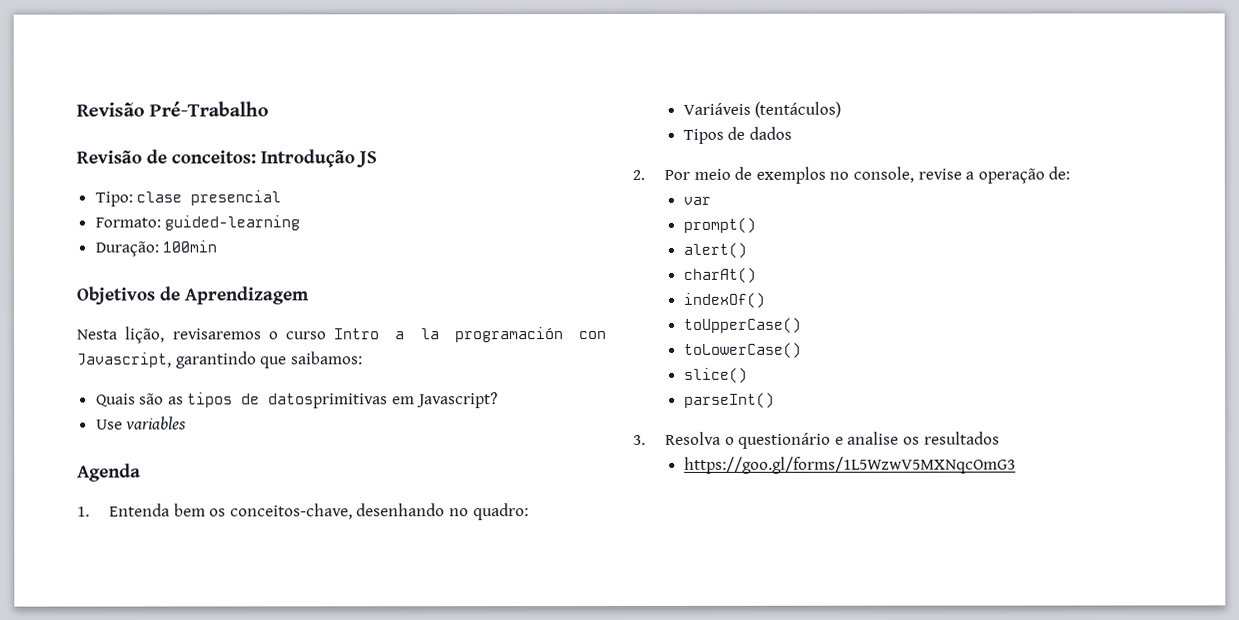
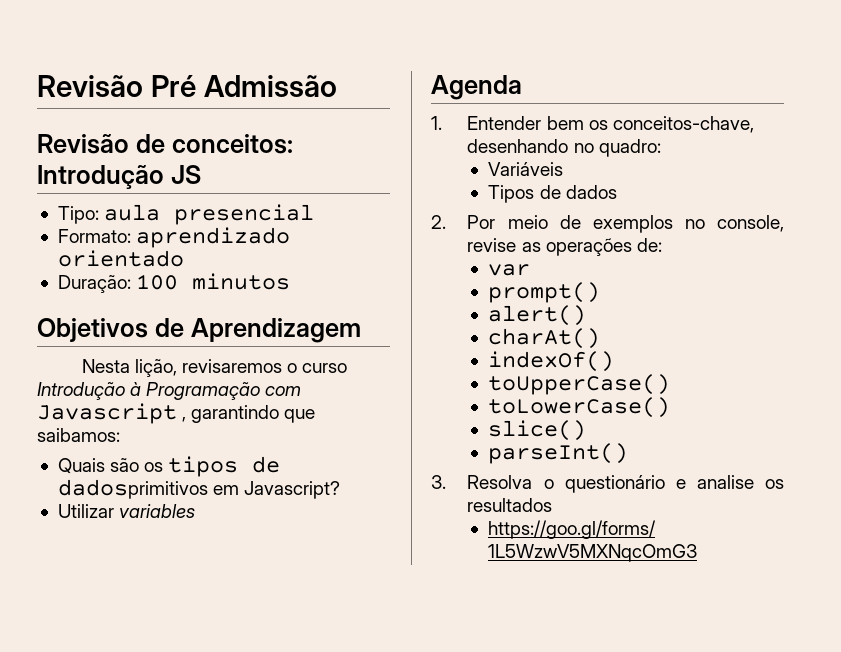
[76,101,270,117] Revisão Pré-Trabalho -> [37,75,337,97] Revisão Pré Admissão
[136,191,183,203] clase -> [104,204,161,221] aula
[164,215,301,231] guided-learning -> [136,227,291,248] [57,250,184,267] aprendizado orientado
[162,240,218,253] 100min -> [136,273,291,290] 100 minutos
[334,327,607,343] [77,352,172,368] Intro a la programación con Javascript, -> [37,382,302,400] [37,403,187,424] Introdução à Programação com Javascript ,
[167,396,184,405] as -> [144,462,164,472] os
[268,393,389,409] datosprimitivas -> [57,479,208,499] dadosprimitivos
[95,419,123,430] Use -> [57,504,114,518] Utilizar
[109,503,171,517] Entenda -> [467,116,542,130] Entender
[754,101,842,118] (tentáculos) -> (564, 169) none
[965,168,1045,184] a operação -> [521,238,632,256] as operações

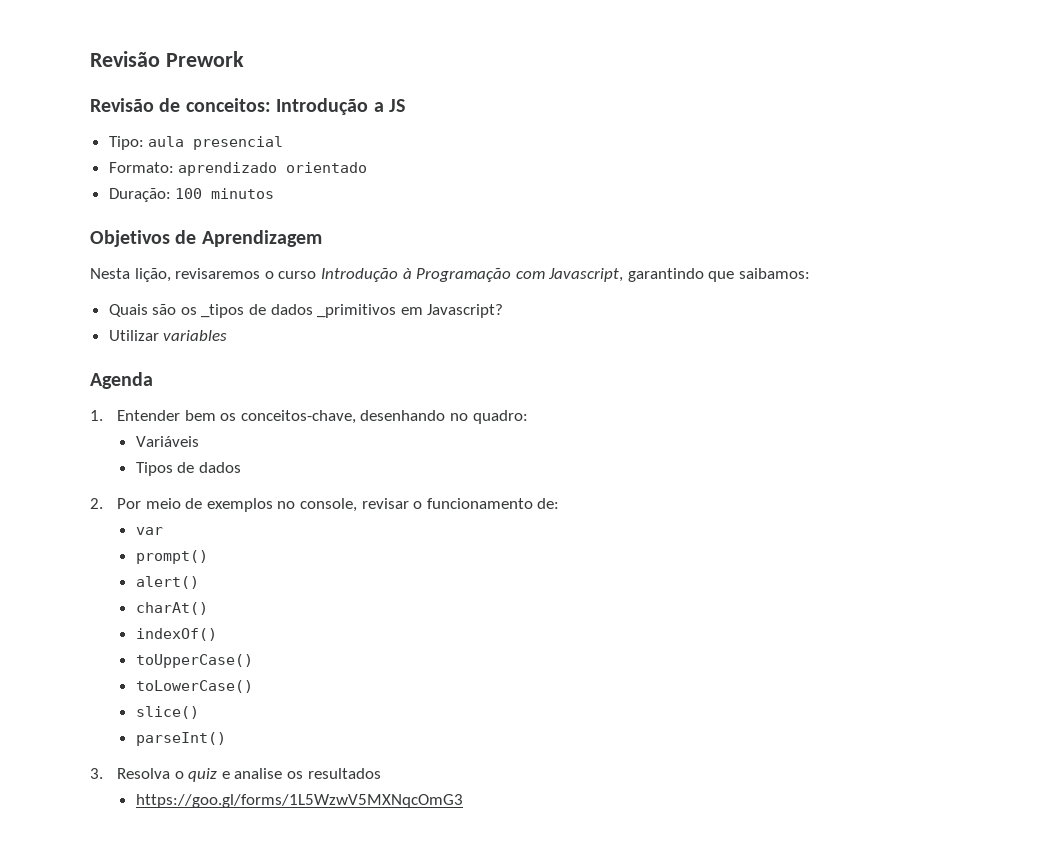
[37,75,337,97] Revisão Pré Admissão -> [90,51,244,67] Revisão Prework
(164, 176) none -> [373,102,384,112] a
[37,403,187,424] Javascript , -> [548,268,624,282] Javascript,
[168,456,281,477] [57,479,208,499] tipos de dadosprimitivos -> [201,304,397,318] _tipos de dados _primitivos
[467,238,632,256] revise as operações -> [361,498,533,509] revisar o funcionamento
[564,475,665,493] questionário -> [188,768,218,782] quiz

